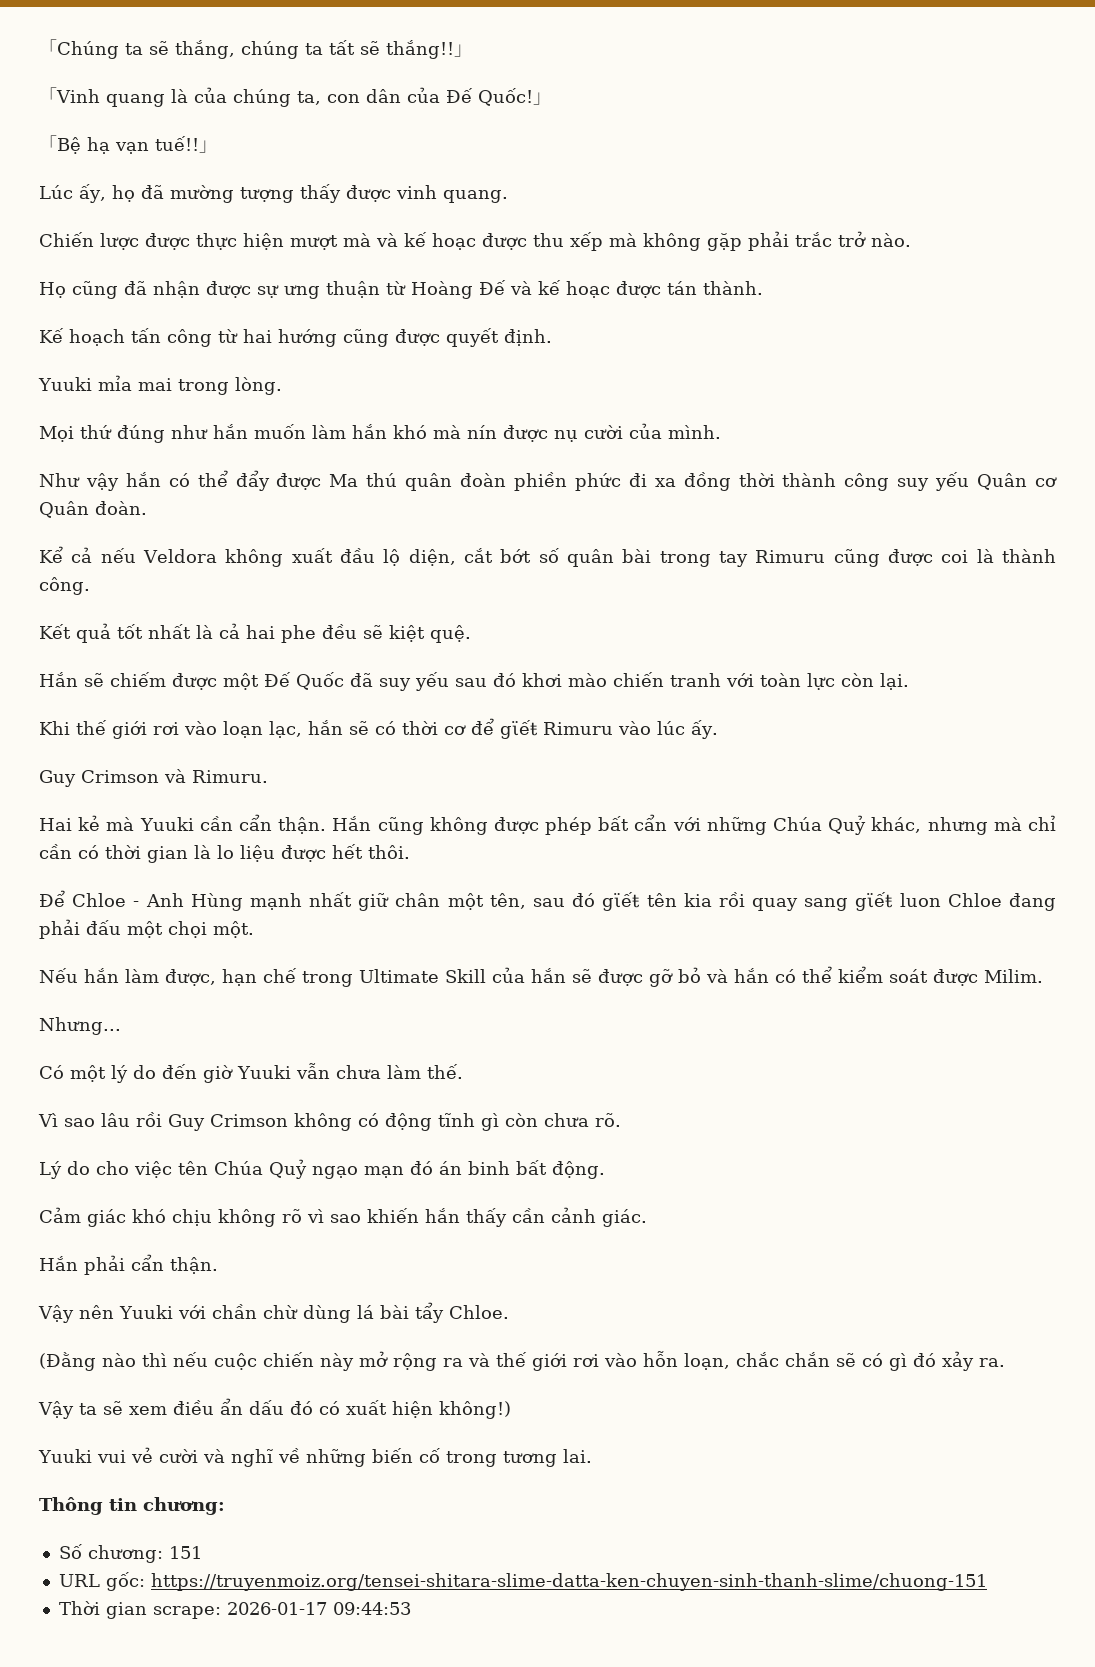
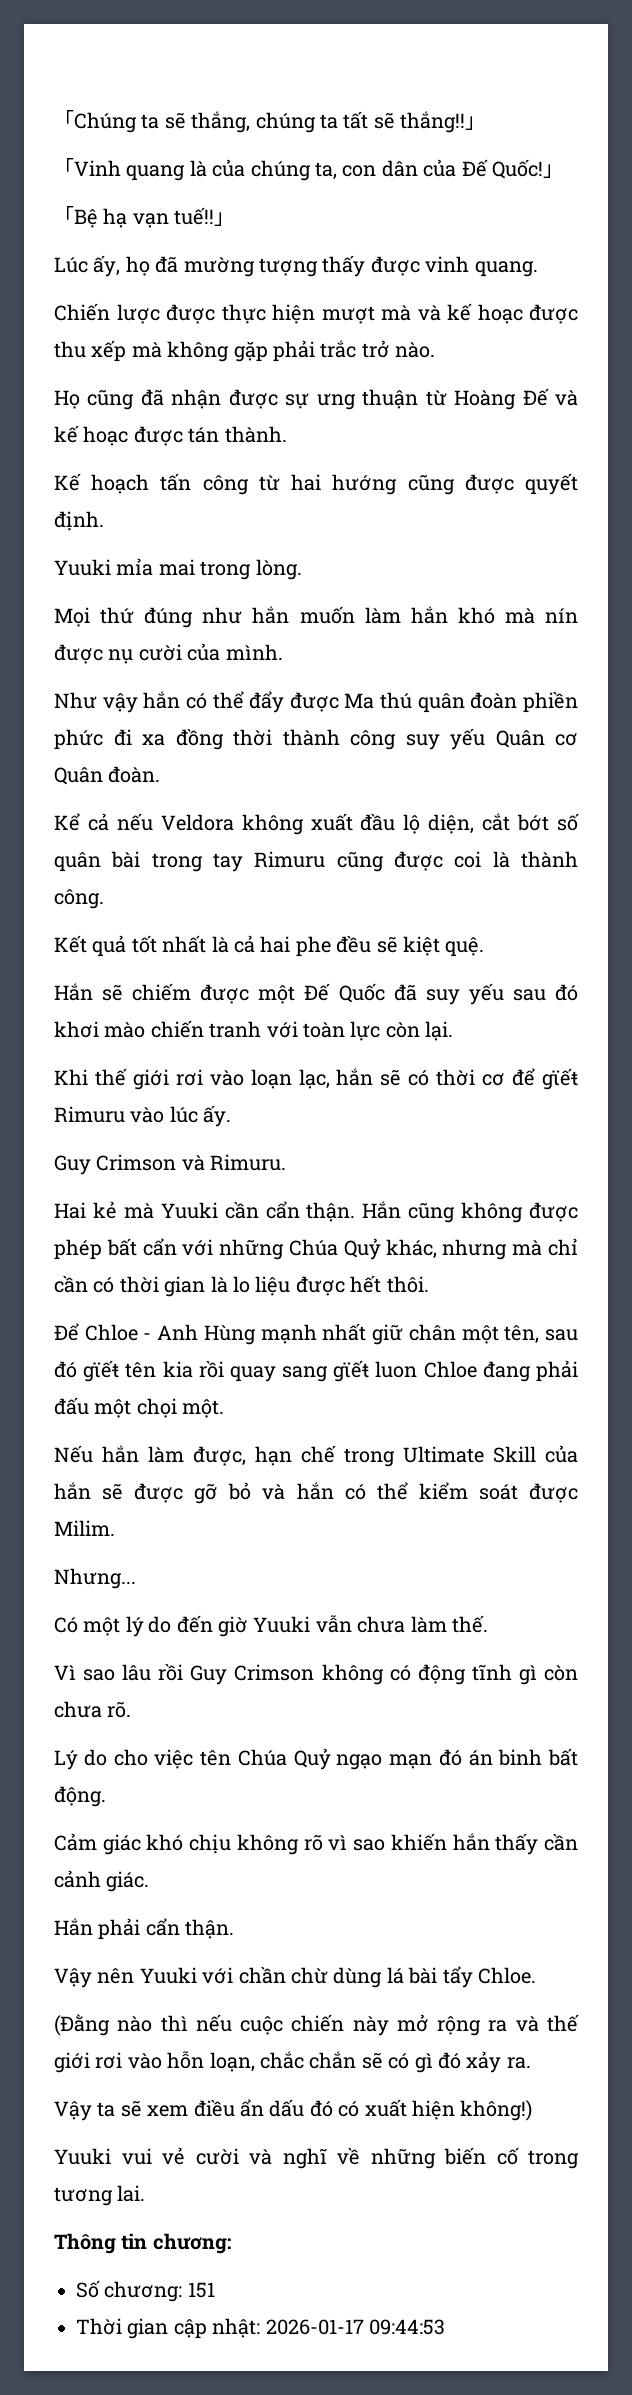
[58,1572,987,1591] // URL gốc: https://truyenmoiz.org/tensei-shitara-slime-datta-ken-chuyen-sinh-thanh-slime/chuong-151 -> (215, 2290) none
[152,1606,221,1619] scrape: -> [173,2318,261,2339] cập nhật:

